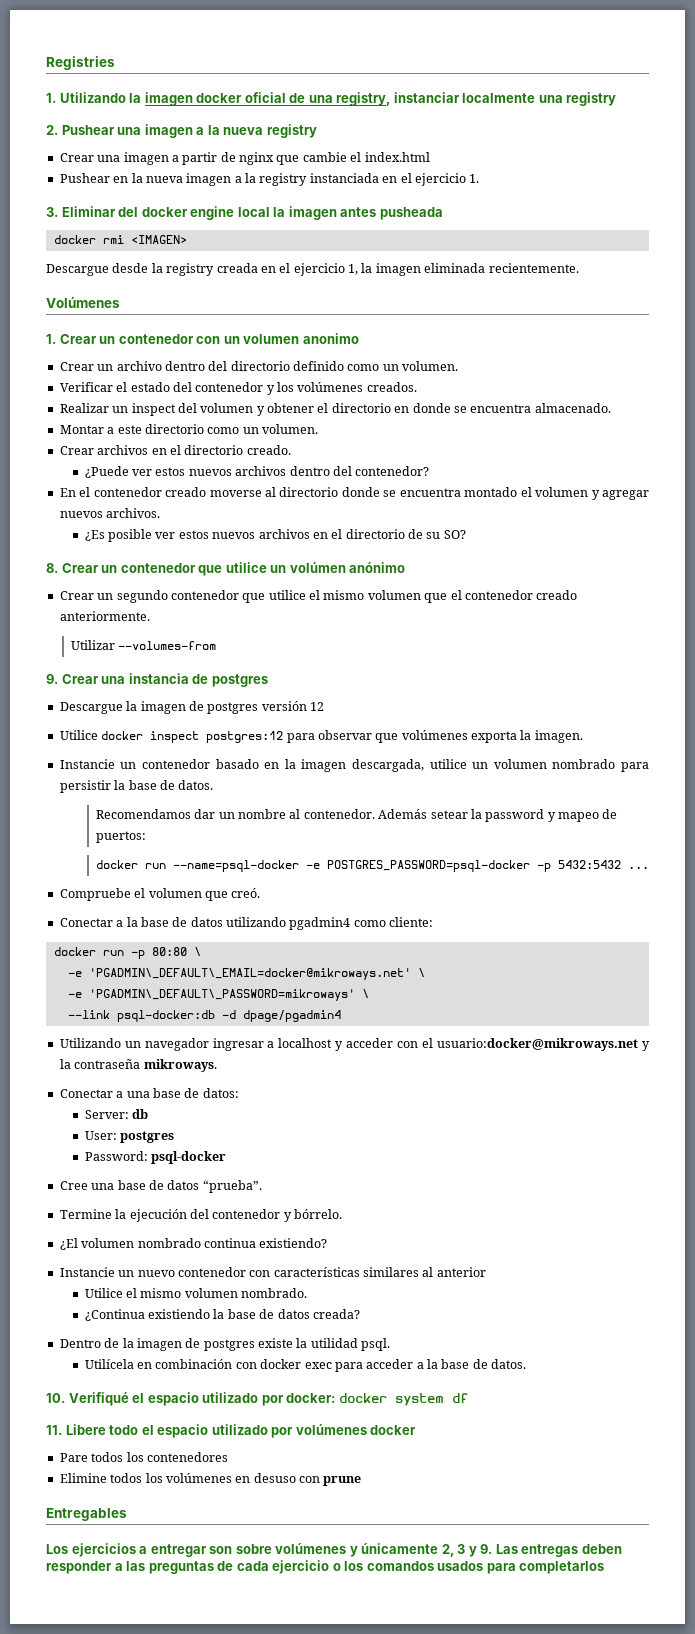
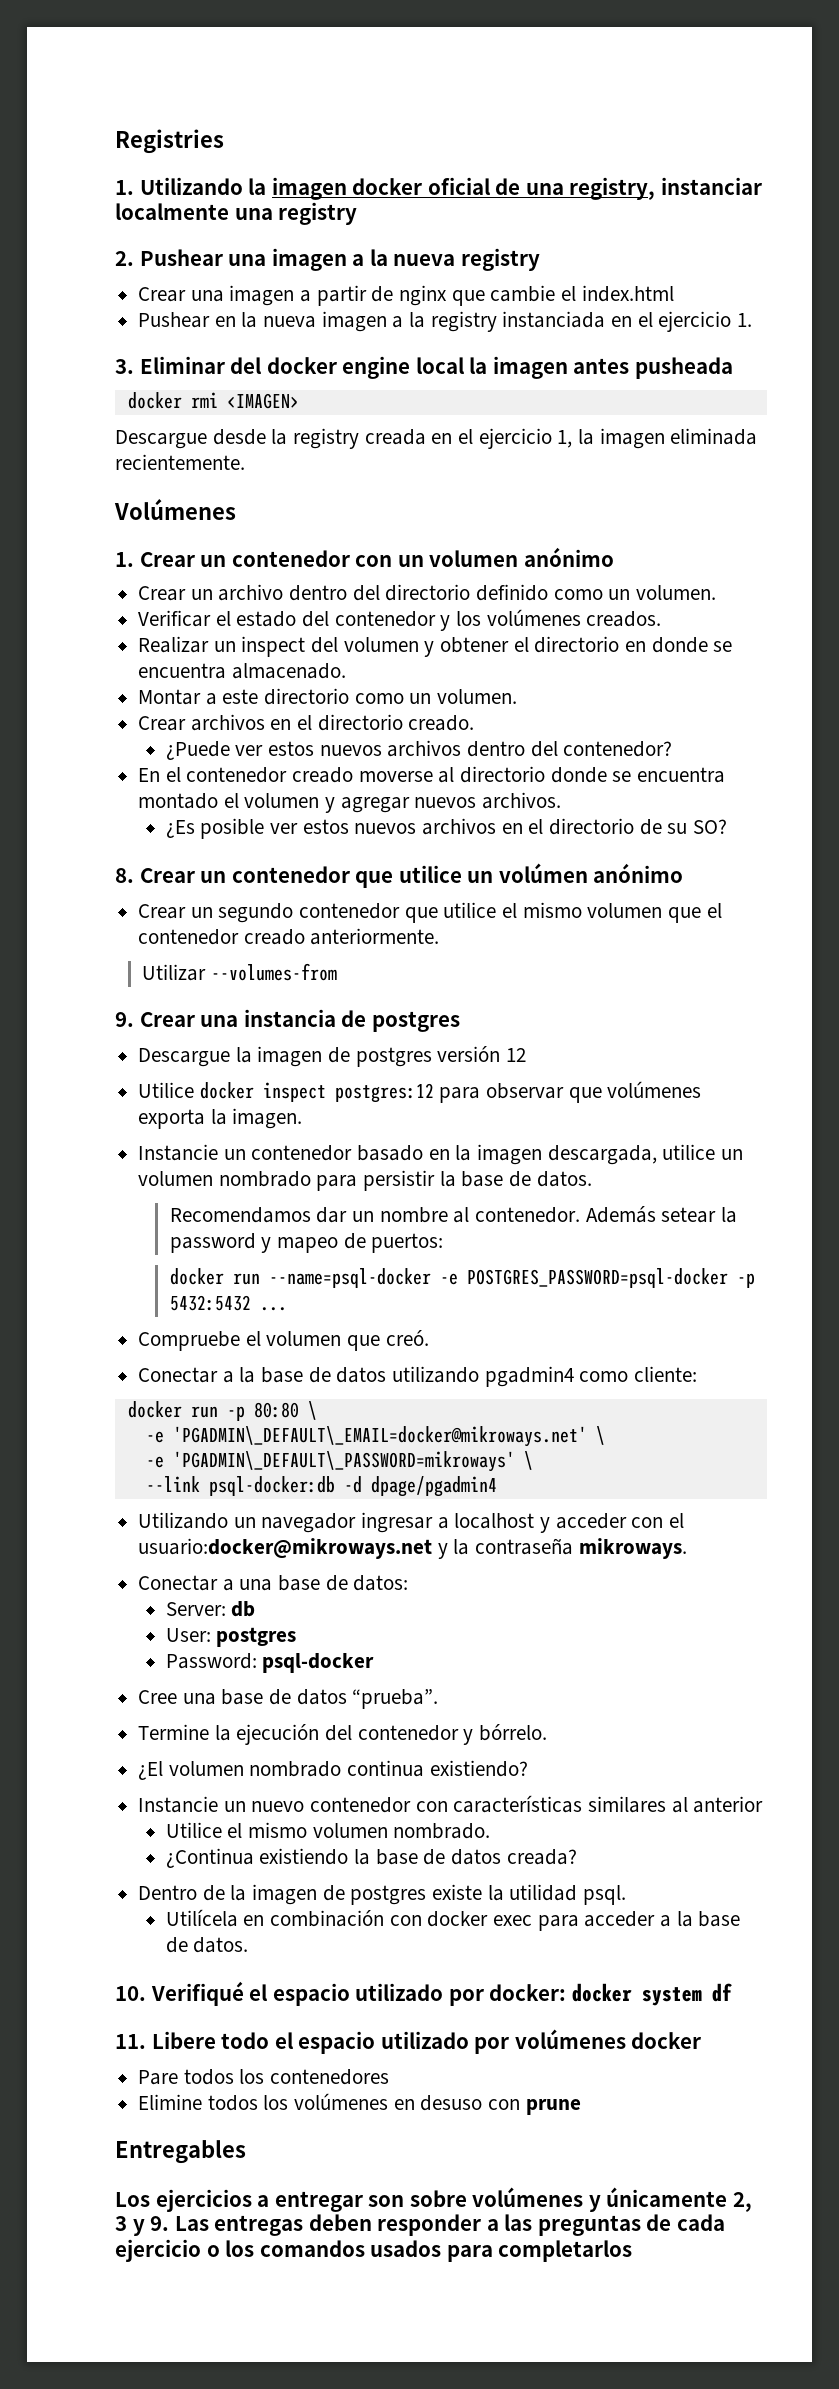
[302,333,359,344] anonimo -> [523,547,614,567] anónimo

